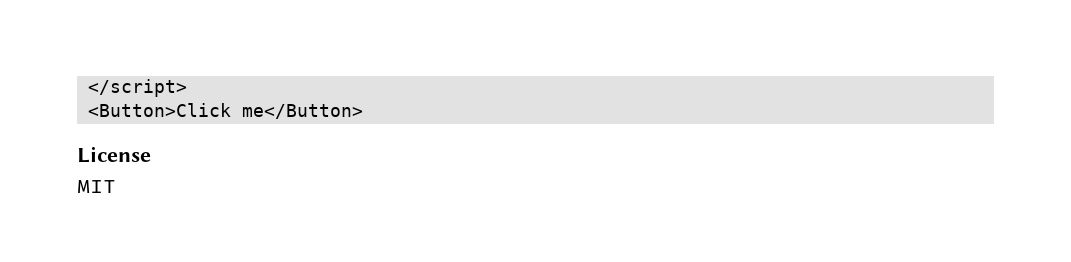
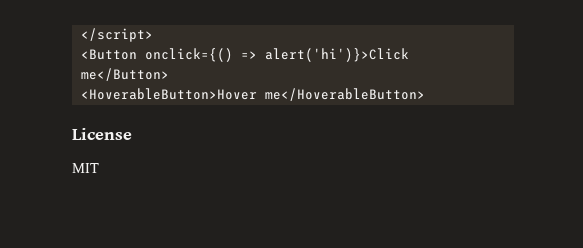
[88,103,232,117] <Button>Click -> [81,48,410,62] <Button onclick={() => alert('hi')}>Click
(364, 111) none -> [81,88,426,101] // <HoverableButton>Hover me</HoverableButton>

